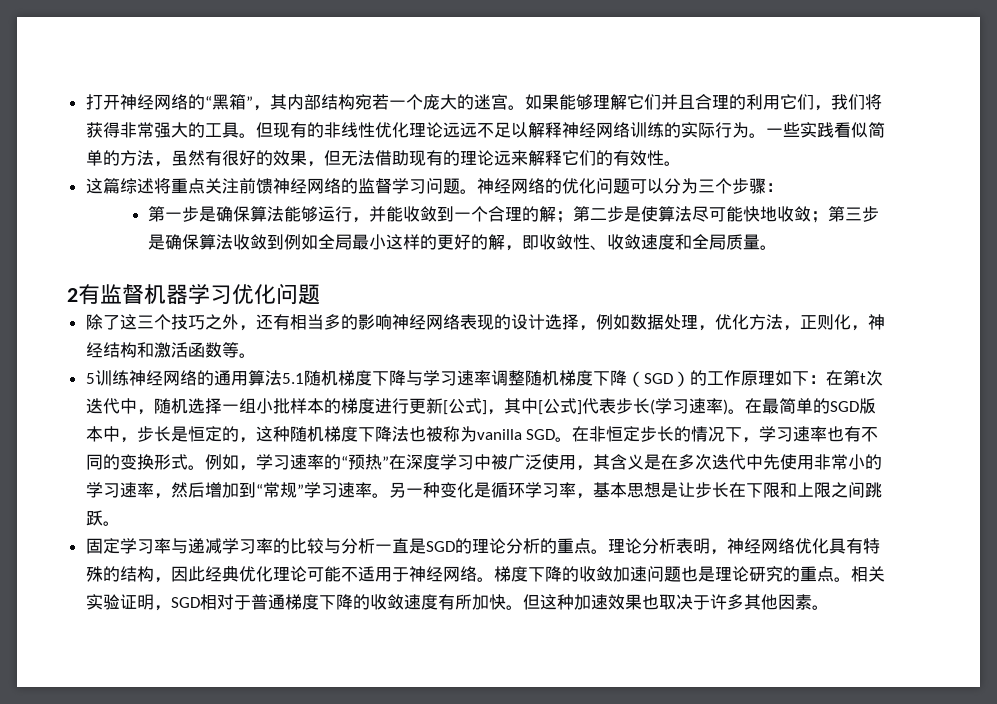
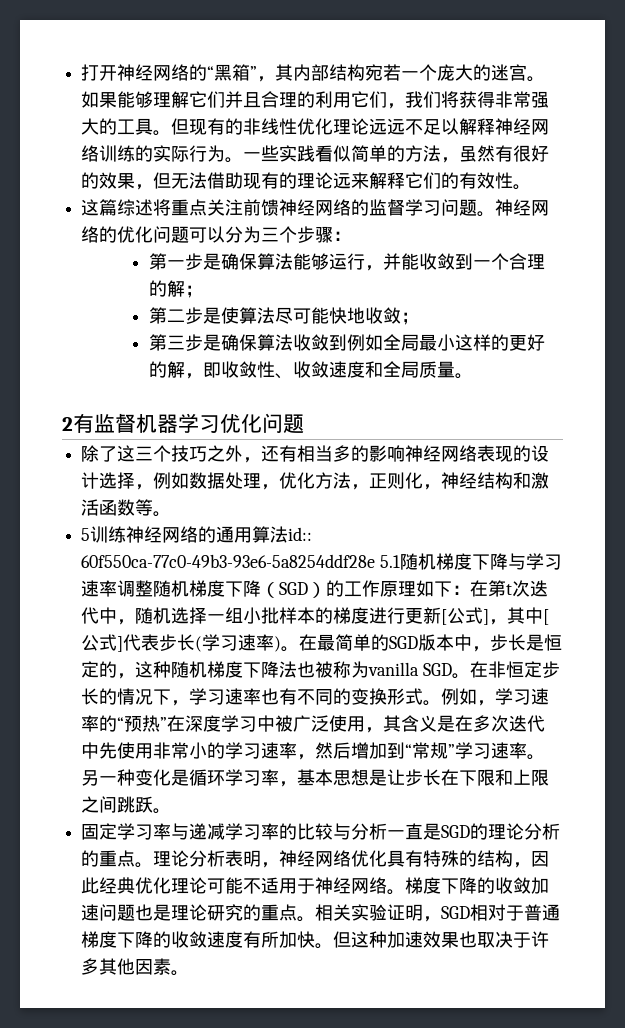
(573, 217) none -> (204, 291) //
(828, 217) none -> (420, 318) //
(282, 378) none -> [288,527,313,541] [81,554,376,568] id:: 60f550ca-77c0-49b3-93e6-5a8254ddf28e

